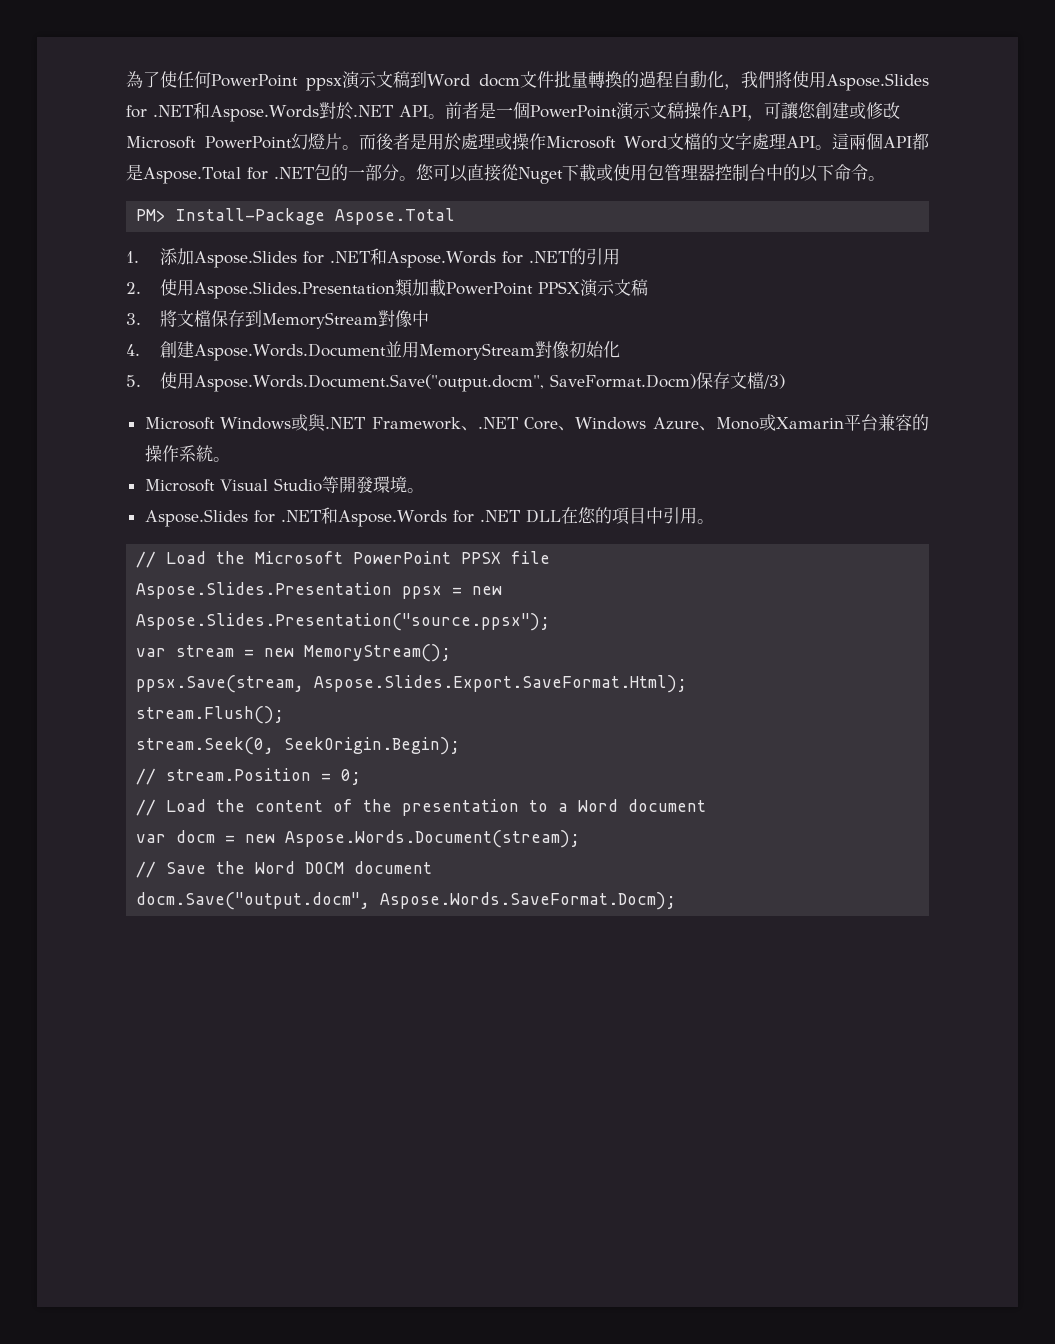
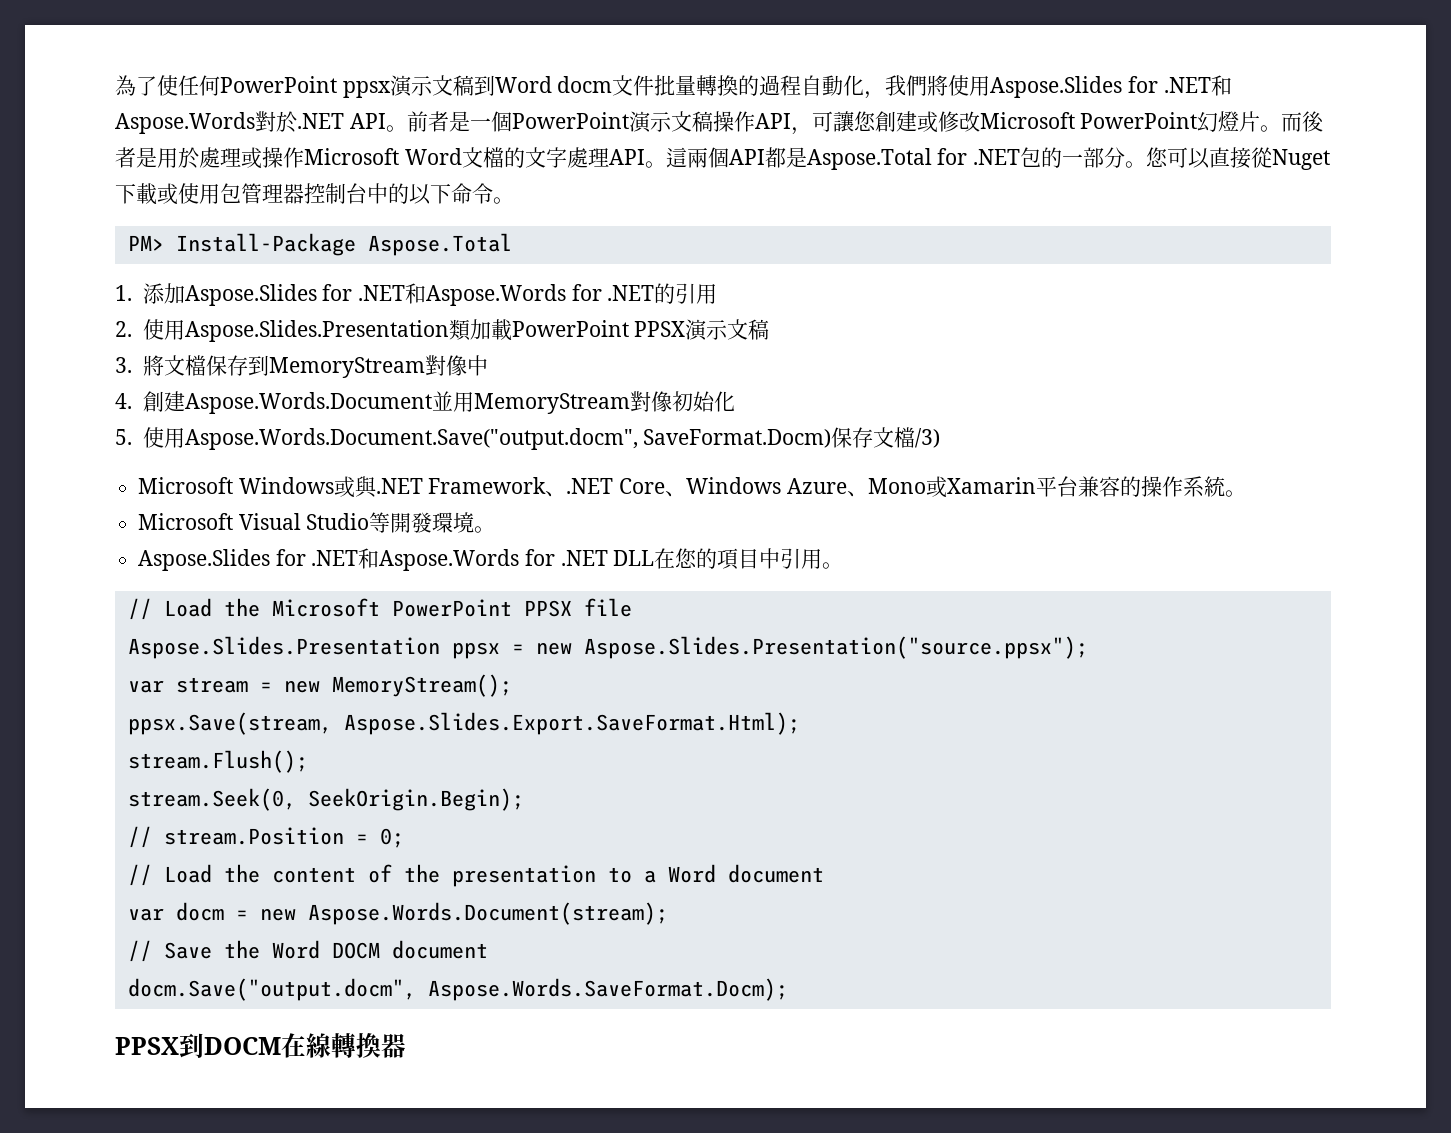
(677, 901) none -> [115,1033,406,1058] // PPSX到DOCM在線轉換器

